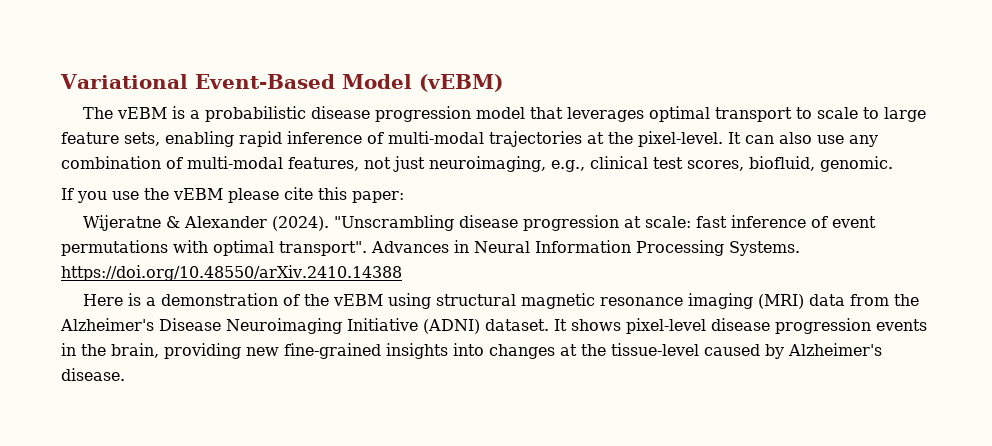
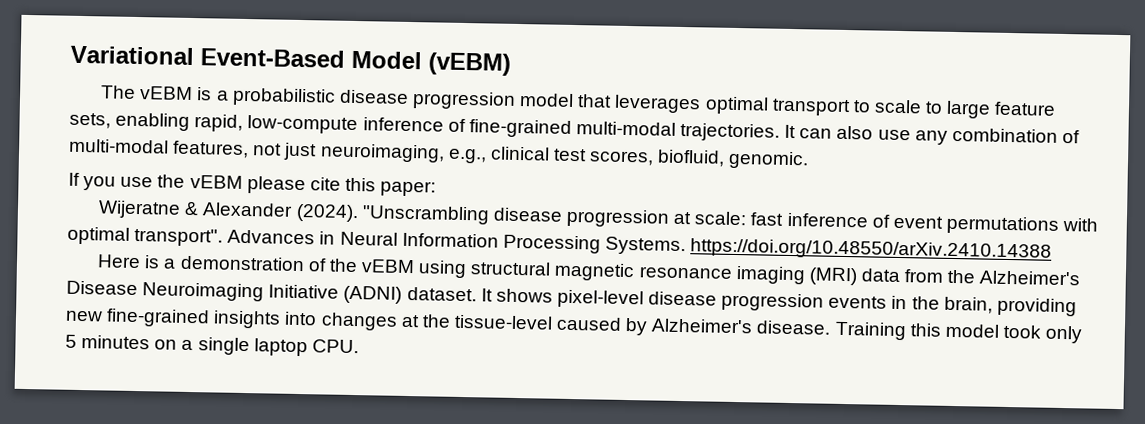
[239,131,723,147] rapid inference of multi-modal trajectories at the pixel-level. -> [194,114,781,142] rapid, low-compute inference of fine-grained multi-modal trajectories.
(125, 374) none -> [834,321,1083,344] [65,334,359,357] Training this model took only 5 minutes on a single laptop CPU.

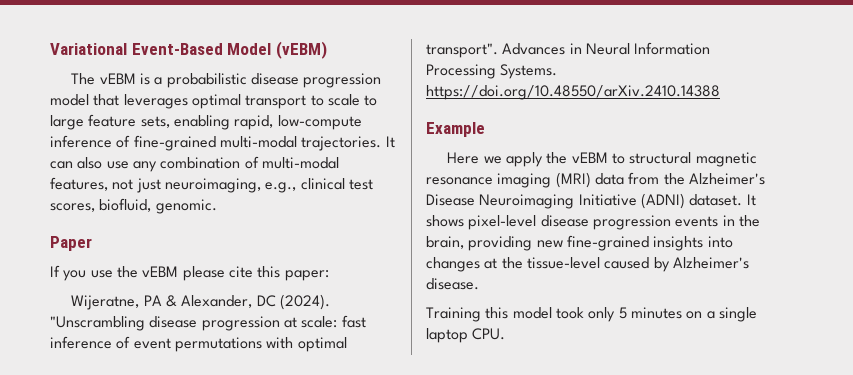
(810, 160) none -> [50,236,92,251] // Paper
[98,200,294,219] Wijeratne & Alexander -> [71,295,276,310] Wijeratne, PA & Alexander, DC
(1053, 250) none -> [426,122,485,137] // Example
[144,255,468,279] is a demonstration of the vEBM using -> [483,152,625,167] we apply the vEBM to
(832, 327) none -> (479, 284) //

